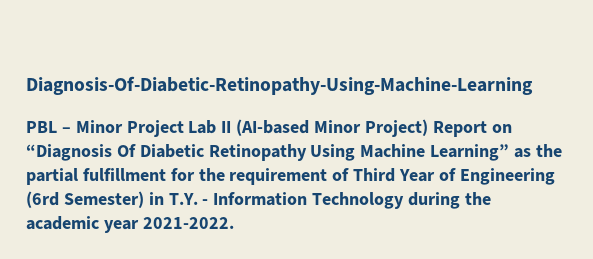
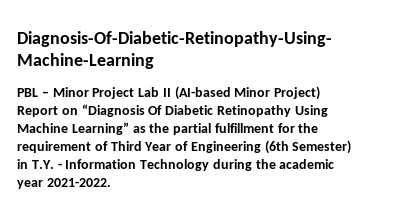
[26,191,59,208] (6rd -> [264,140,289,154] (6th

